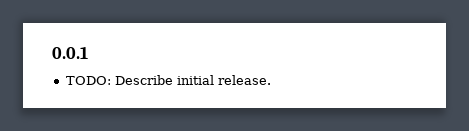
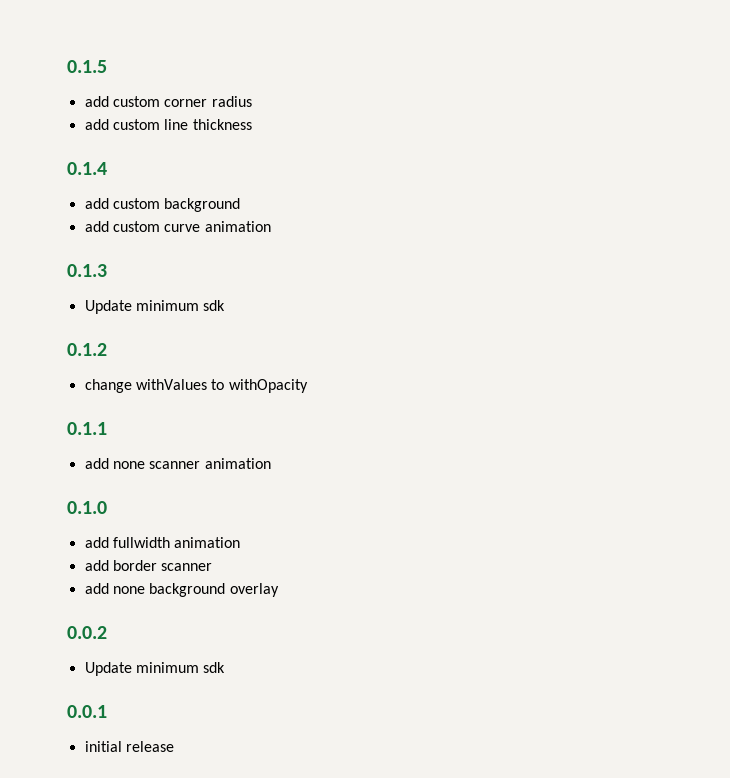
[52,46,88,59] [65,75,271,85] 0.0.1 // TODO: Describe initial release. -> [67,60,107,73] [84,96,252,107] [84,119,252,130] [67,162,107,175] [84,198,241,212] [84,221,271,232] [67,264,107,277] [84,300,226,314] [67,343,107,356] [84,379,308,393] [67,422,107,435] [84,458,271,469] [67,501,107,514] [84,537,241,548] [84,560,213,571] [84,583,279,597] [67,626,107,639] [84,662,226,676] [67,705,107,718] [84,741,174,752] 0.1.5 // add custom corner radius // add custom line thickness // 0.1.4 // add custom background // add custom curve animation // 0.1.3 // Update minimum sdk // 0.1.2 // change withValues to withOpacity // 0.1.1 // add none scanner animation // 0.1.0 // add fullwidth animation // add border scanner // add none background overlay // 0.0.2 // Update minimum sdk // 0.0.1 // initial release

